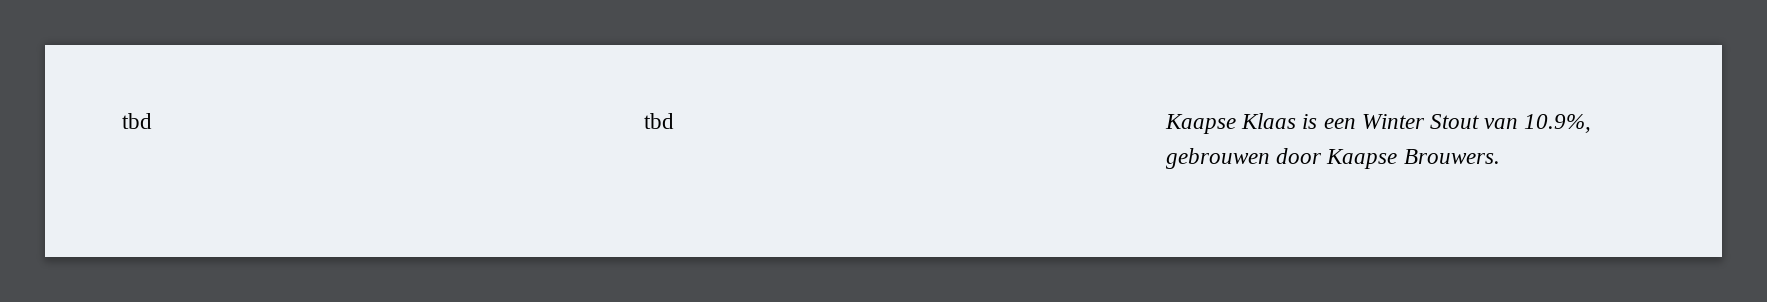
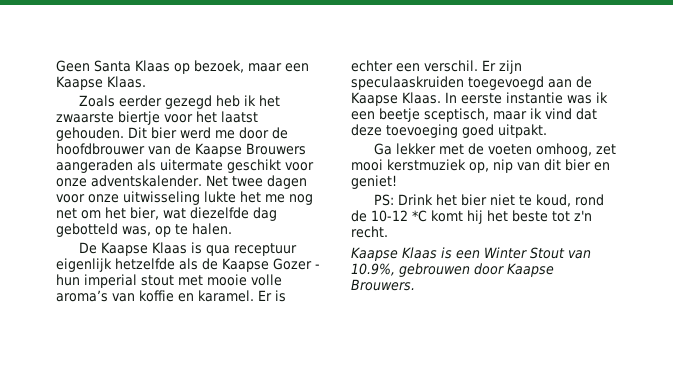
[122,113,152,129] [644,113,674,129] tbd // tbd -> [56,60,309,74] [56,76,146,90] [78,95,280,109] [56,111,258,125] [56,127,288,141] [56,143,306,157] [56,159,314,173] [56,175,307,189] [56,191,313,205] [56,207,277,221] [56,223,232,237] [78,242,297,256] [56,258,320,272] [56,274,282,288] [56,290,286,302] [351,60,522,74] [351,76,592,90] [351,92,608,106] [351,108,597,122] [351,124,547,138] [373,143,616,157] [351,159,610,173] [351,175,397,189] [373,194,604,207] [351,210,592,224] [351,226,388,238] Geen Santa Klaas op bezoek, maar een Kaapse Klaas. // Zoals eerder gezegd heb ik het zwaarste biertje voor het laatst gehouden. Dit bier werd me door de hoofdbrouwer van de Kaapse Brouwers aangeraden als uitermate geschikt voor onze adventskalender. Net twee dagen voor onze uitwisseling lukte het me nog net om het bier, wat diezelfde dag gebotteld was, op te halen. // De Kaapse Klaas is qua receptuur eigenlijk hetzelfde als de Kaapse Gozer - hun imperial stout met mooie volle aroma’s van koffie en karamel. Er is echter een verschil. Er zijn speculaaskruiden toegevoegd aan de Kaapse Klaas. In eerste instantie was ik een beetje sceptisch, maar ik vind dat deze toevoeging goed uitpakt. // Ga lekker met de voeten omhoog, zet mooi kerstmuziek op, nip van dit bier en geniet! // PS: Drink het bier niet te koud, rond de 10-12 *C komt hij het beste tot z'n recht.

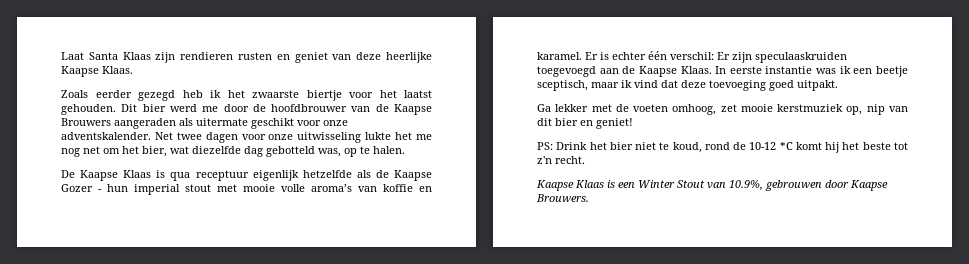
[56,60,90,72] Geen -> [61,52,84,60] Laat
[174,60,309,74] op bezoek, maar een -> [155,52,433,63] zijn rendieren rusten en geniet van deze heerlijke
[396,60,478,72] een verschil. -> [648,51,714,60] één verschil:
[351,159,383,171] mooi -> [740,104,773,112] mooie

